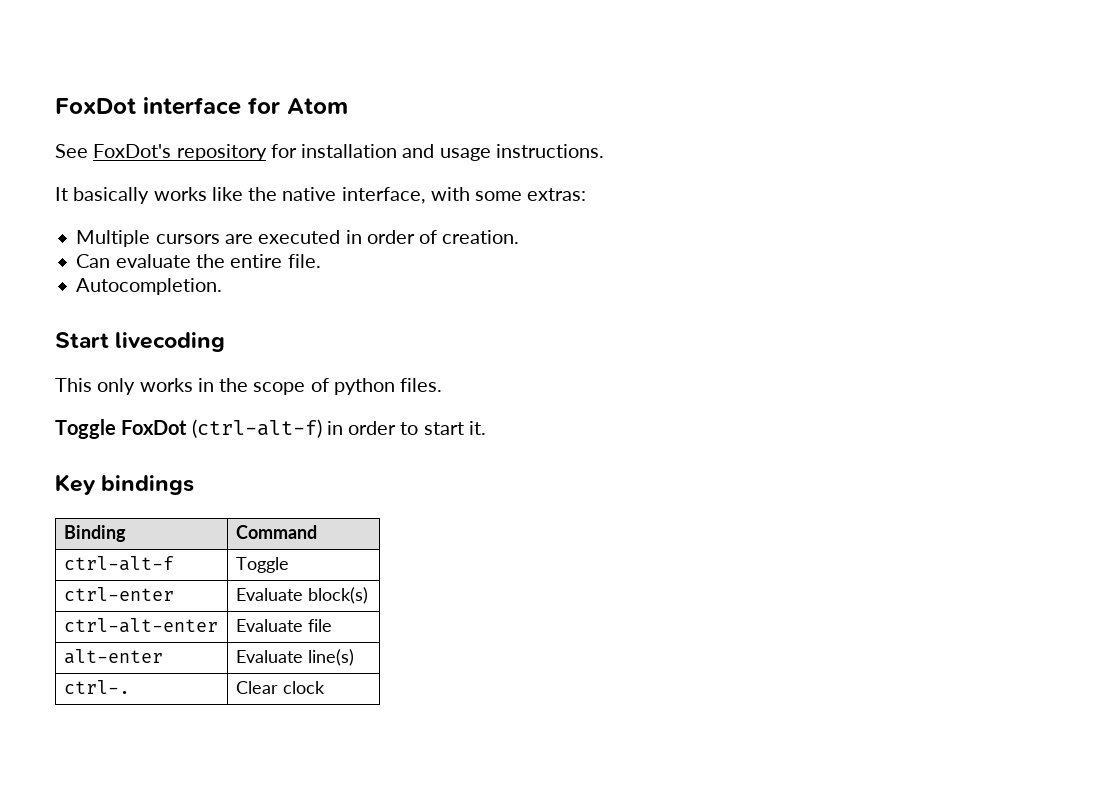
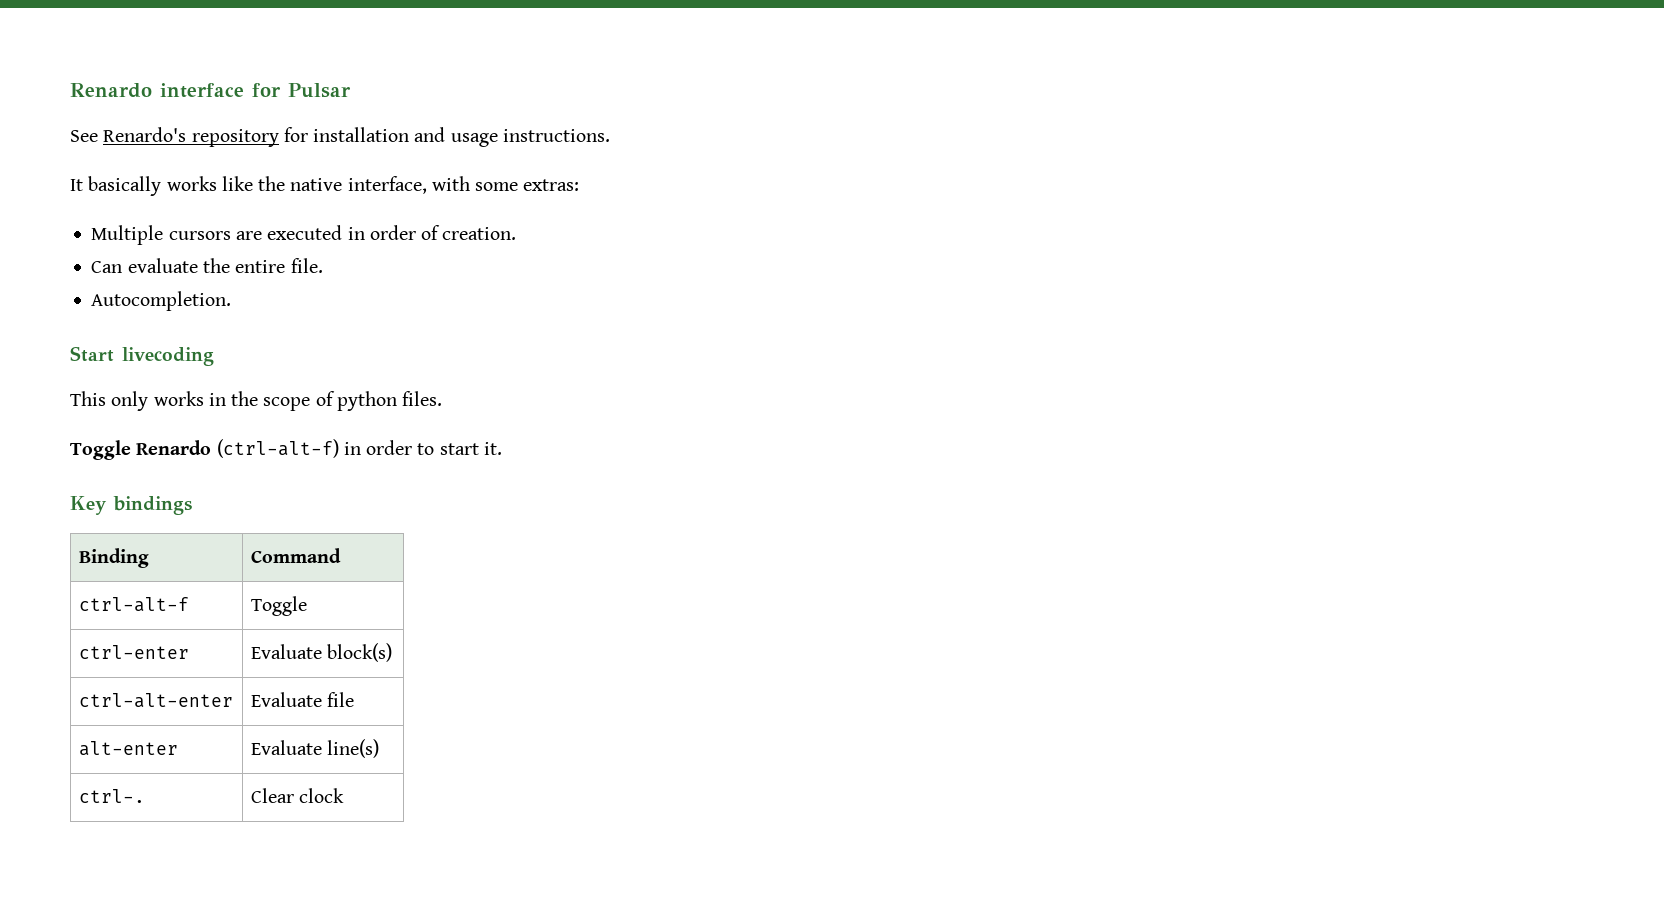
[55,98,136,114] FoxDot -> [70,83,152,98] Renardo
[287,98,348,114] Atom -> [288,83,351,98] Pulsar
[93,144,172,158] FoxDot's -> [103,127,187,142] Renardo's
[121,420,188,435] FoxDot -> [136,440,212,455] Renardo

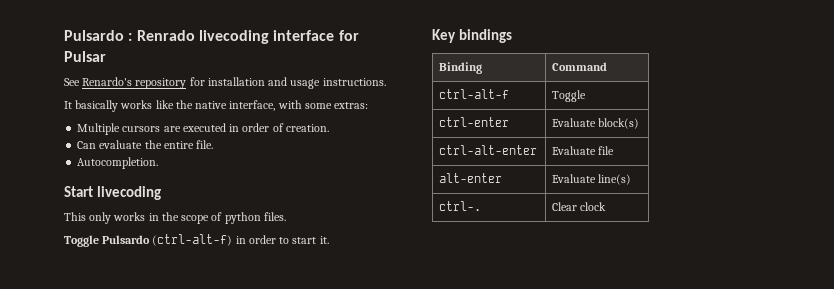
[70,83,152,98] Renardo -> [64,30,269,44] Pulsardo : Renrado livecoding
[136,440,212,455] Renardo -> [102,235,151,244] Pulsardo

